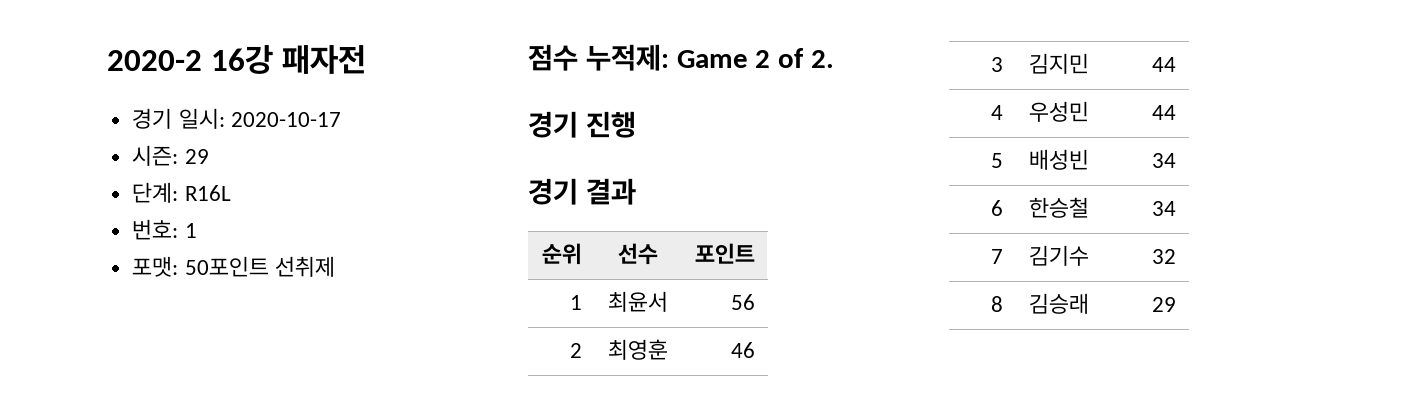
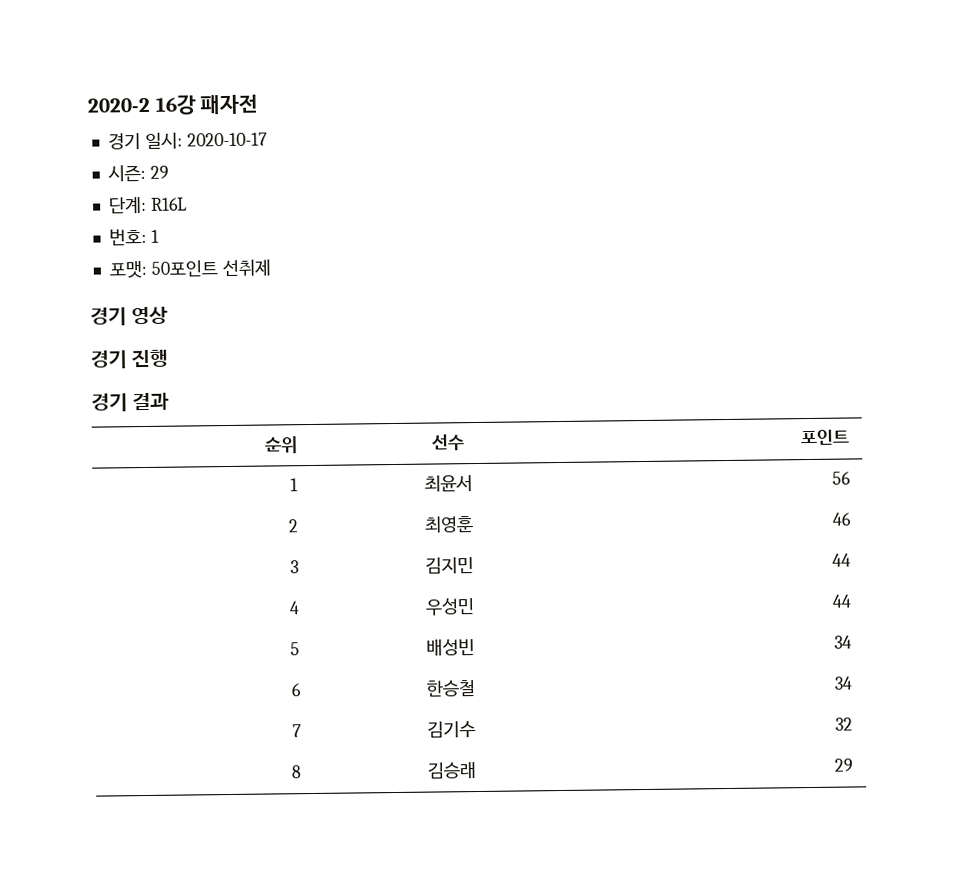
[528,44,835,71] 점수 누적제: Game 2 of 2. -> [90,306,169,326] 경기 영상

